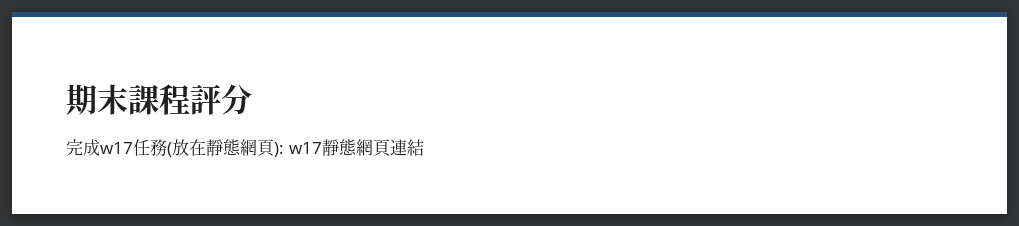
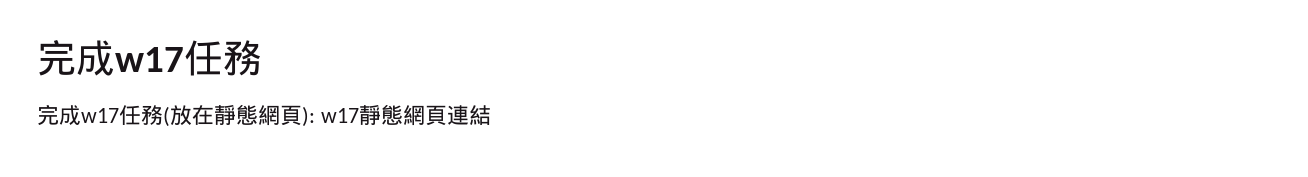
[66,84,252,115] 期末課程評分 -> [37,40,262,76] 完成w17任務

